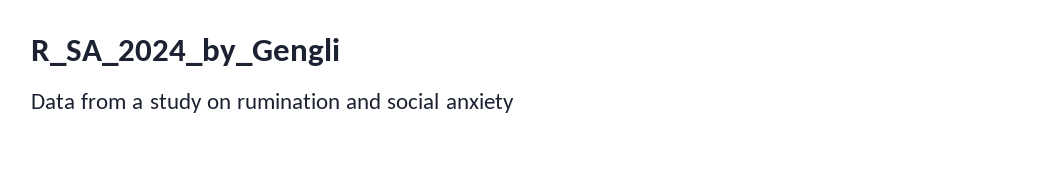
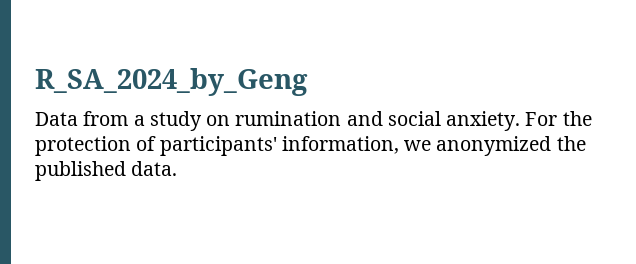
[31,38,340,66] R_SA_2024_by_Gengli -> [35,68,308,96] R_SA_2024_by_Geng
[445,93,514,113] anxiety -> [446,111,592,131] [35,136,586,156] [35,161,178,181] anxiety. For the protection of participants' information, we anonymized the published data.

